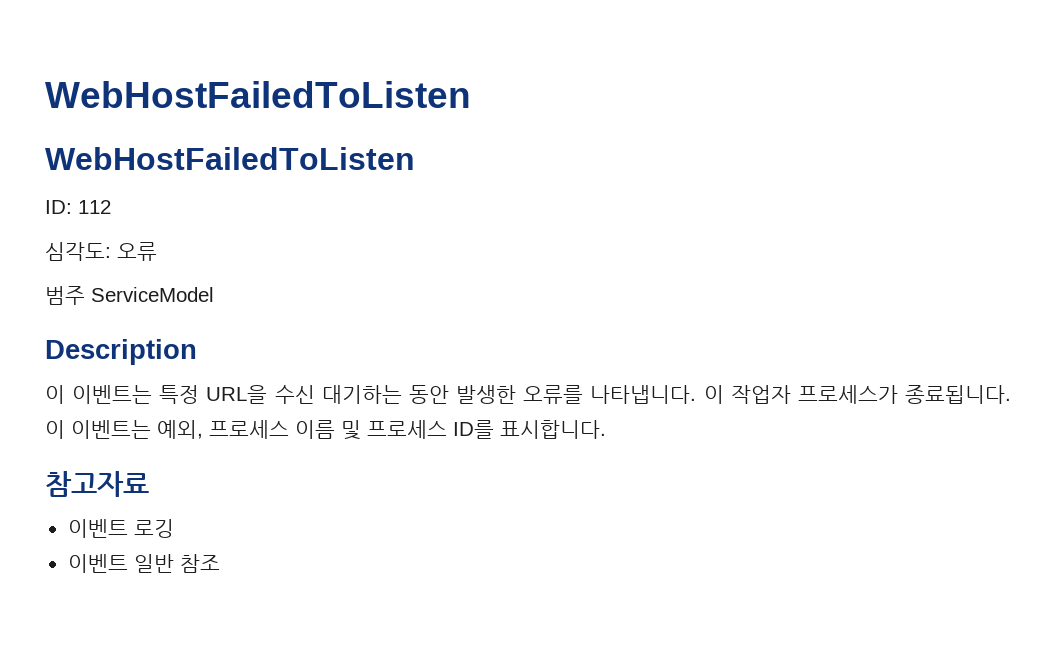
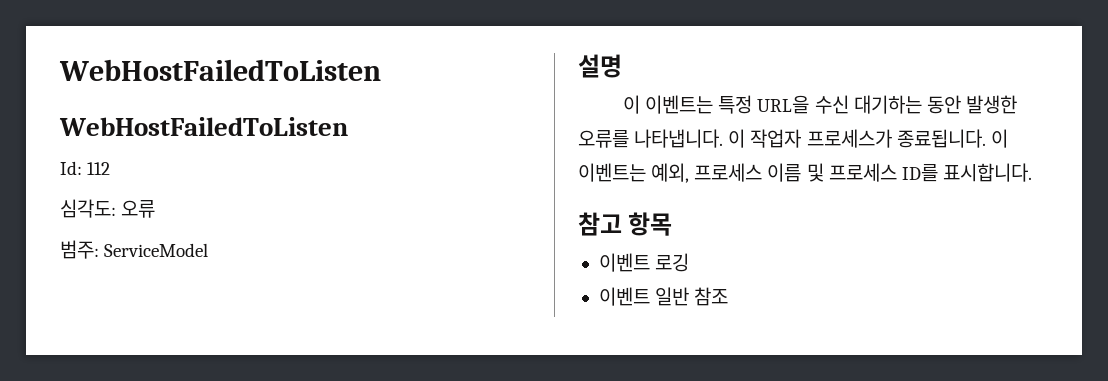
[45,200,72,214] ID: -> [60,161,82,175] Id:
[45,286,85,305] 범주 -> [60,240,99,259] 범주:
[45,339,197,365] Description -> [578,54,622,78] 설명
[45,471,149,497] 참고자료 -> [578,212,673,236] 참고 항목

